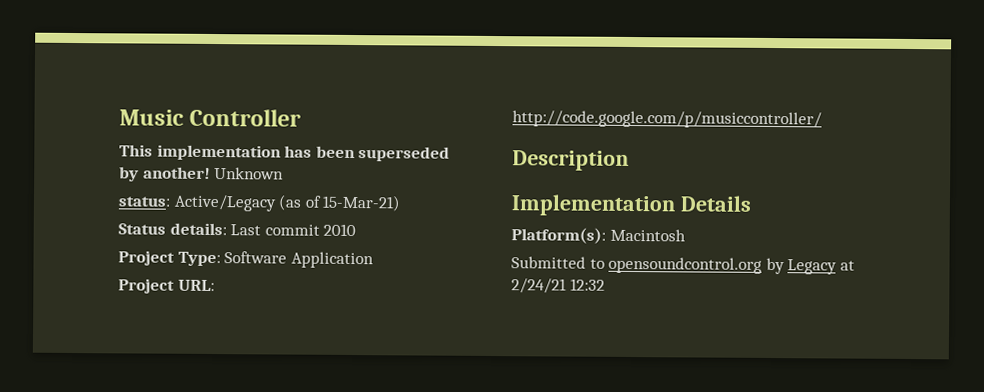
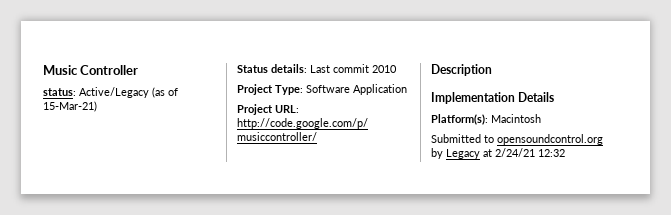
[119,144,451,162] [119,166,285,182] // This implementation has been superseded by another! Unknown -> (139, 70) none

